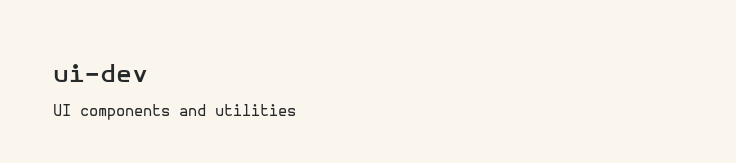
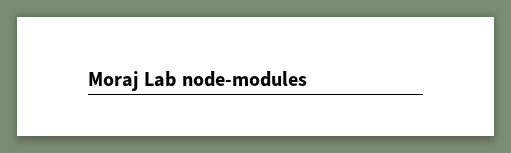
[53,64,148,82] [53,104,296,120] ui-dev // UI components and utilities -> [88,71,307,91] Moraj Lab node-modules

